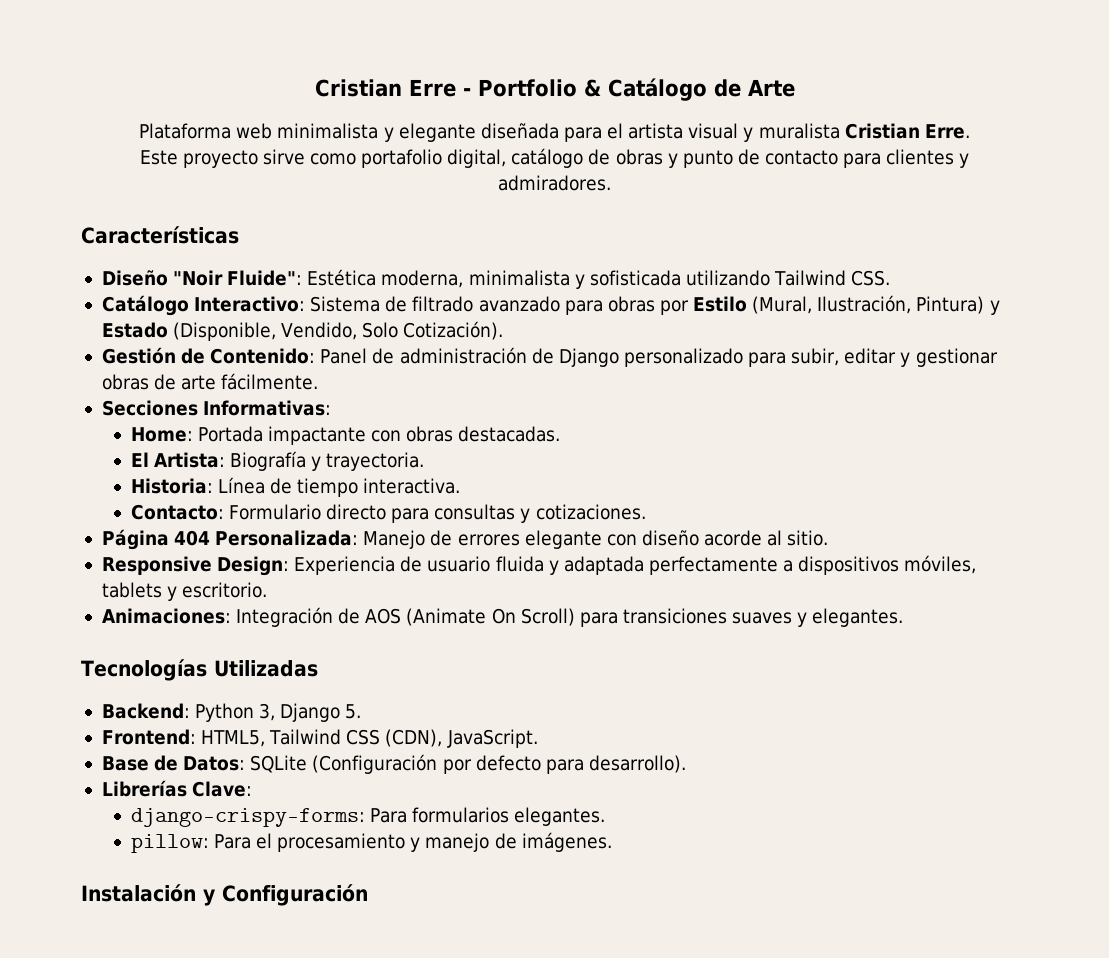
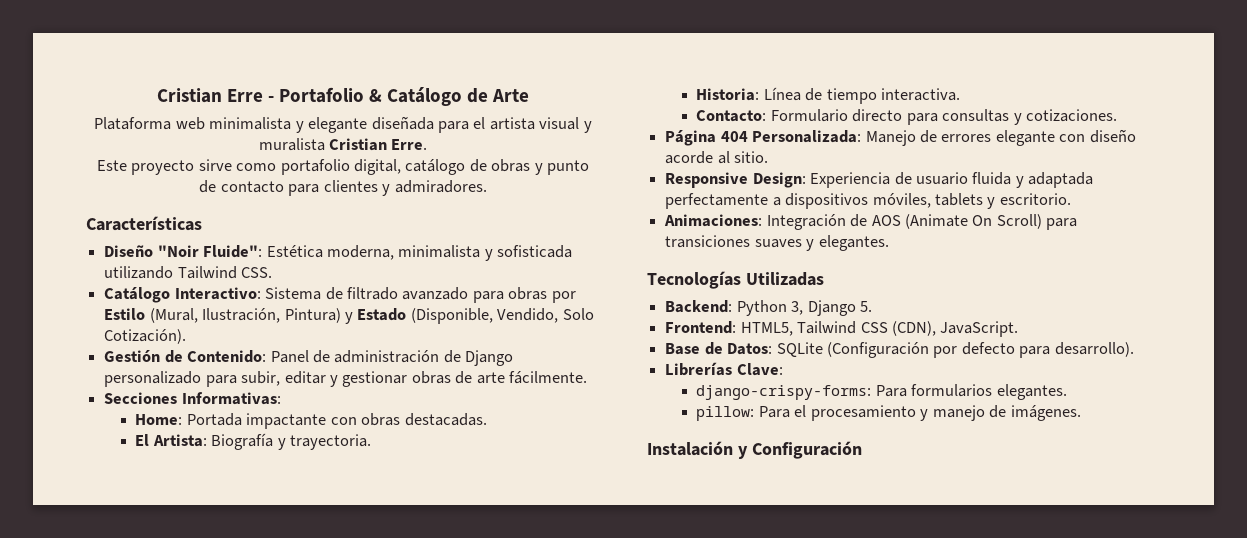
[477,79,577,97] Portfolio -> [278,87,364,103] Portafolio

